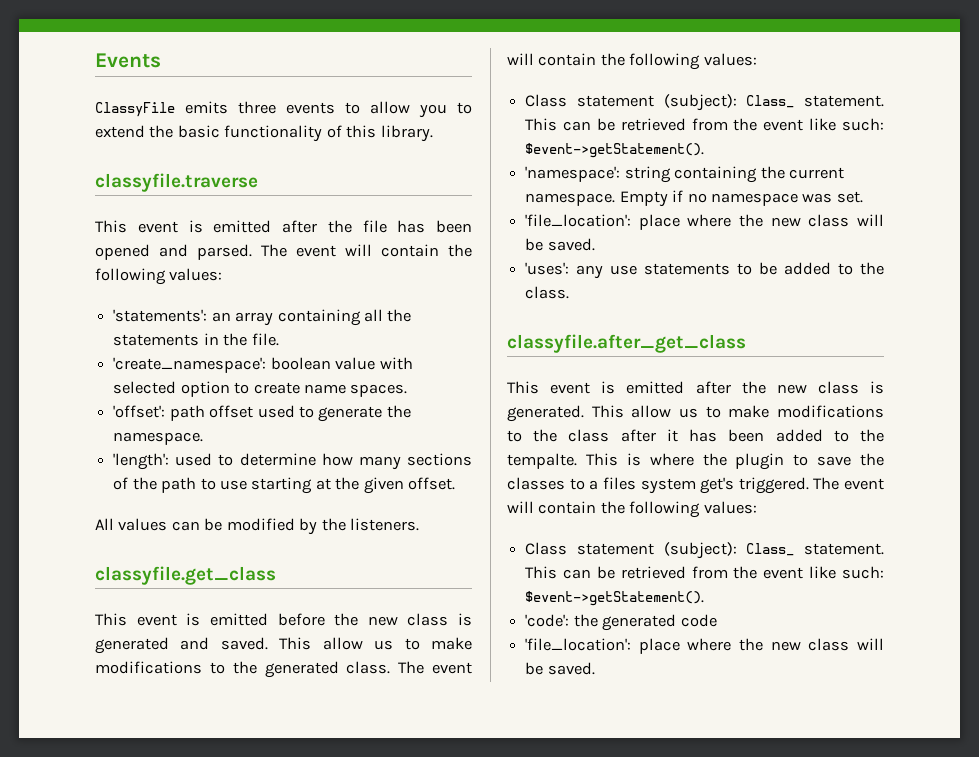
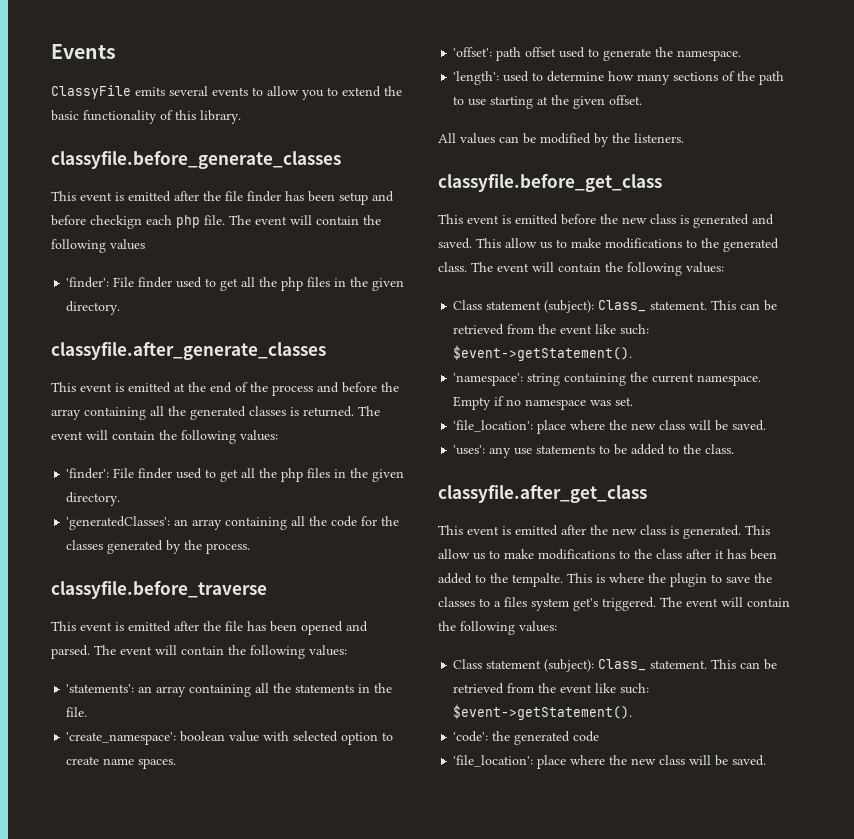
[238,101,276,114] three -> [169,86,208,96] several
[95,173,258,192] classyfile.traverse -> [51,151,341,169] [51,191,394,205] [51,215,381,229] [51,239,145,253] [66,277,405,291] [66,301,121,315] [51,342,326,360] [51,382,399,396] [51,406,380,420] [51,430,278,444] [66,468,405,482] [66,492,121,506] [66,516,400,530] [66,540,251,554] [51,581,267,599] classyfile.before_generate_classes // This event is emitted after the file finder has been setup and before checkign each php file. The event will contain the following values // 'finder': File finder used to get all the php files in the given directory. // classyfile.after_generate_classes // This event is emitted at the end of the process and before the array containing all the generated classes is returned. The event will contain the following values: // 'finder': File finder used to get all the php files in the given directory. // 'generatedClasses': an array containing all the code for the classes generated by the process. // classyfile.before_traverse
[95,566,276,585] classyfile.get_class -> [438,174,662,192] classyfile.before_get_class

